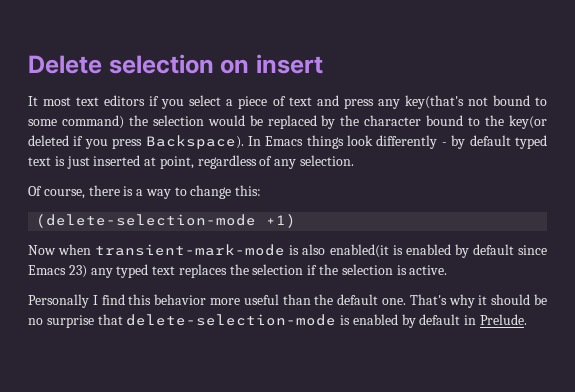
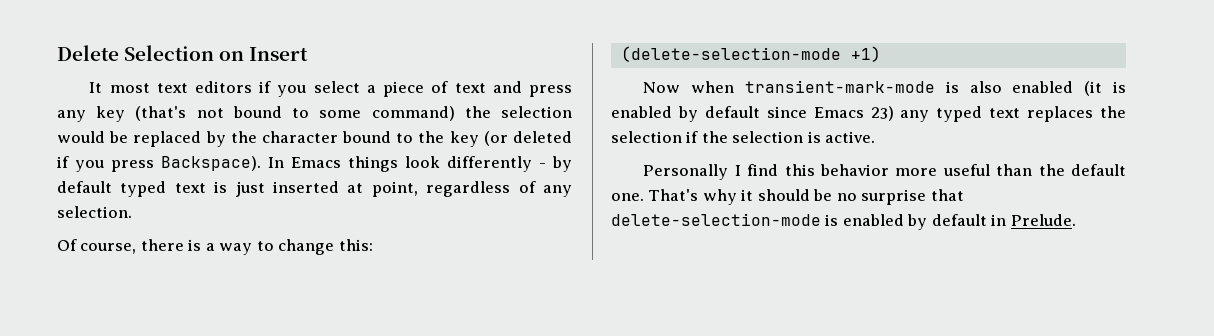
[108,54,323,74] selection on insert -> [124,45,309,61] Selection on Insert
[404,95,464,109] key(that's -> [96,106,187,122] key (that's
[508,115,547,129] key(or -> [449,131,508,147] key (or
[329,244,389,258] enabled(it -> [1012,81,1103,96] enabled (it

